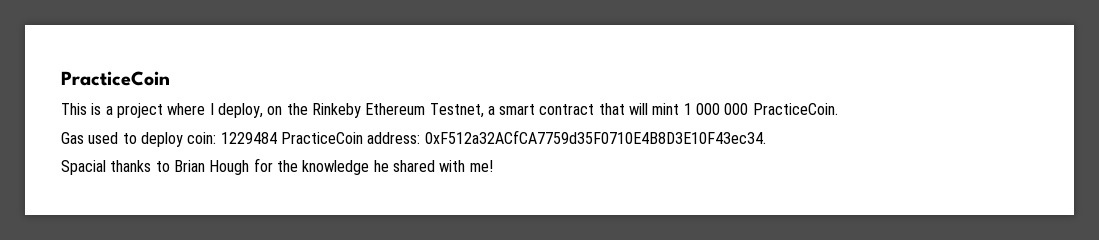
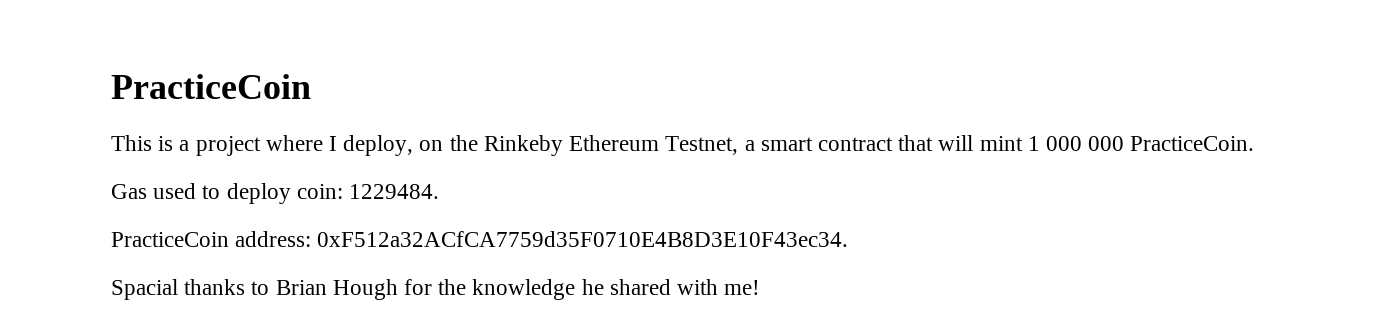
[220,132,277,144] 1229484 -> [349,184,440,199] 1229484. //

